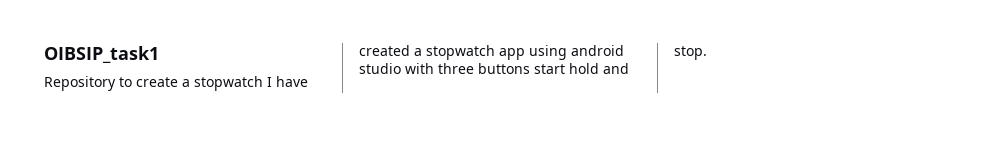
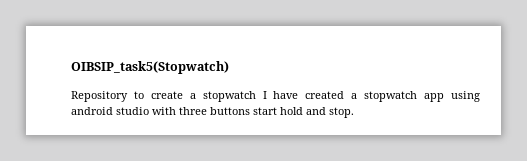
[44,46,159,63] OIBSIP_task1 -> [71,61,229,74] OIBSIP_task5(Stopwatch)

